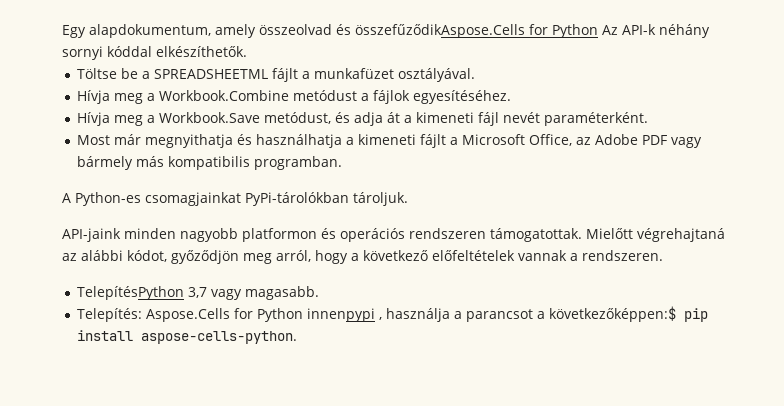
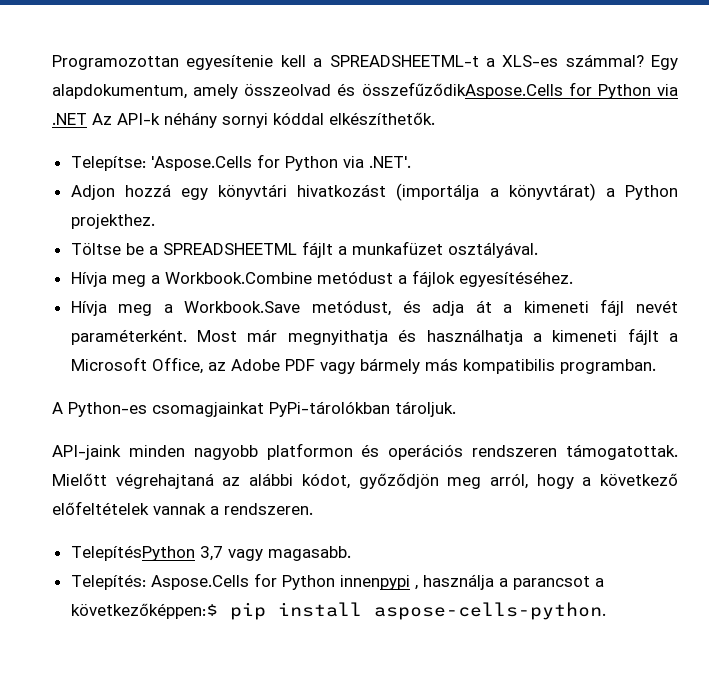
(62, 31) none -> [52,54,644,70] Programozottan egyesítenie kell a SPREADSHEETML-t a XLS-es számmal?
(598, 31) none -> [657,84,678,96] [52,113,87,125] via .NET
(247, 51) none -> [70,154,411,171] [70,183,678,201] [70,214,155,229] // Telepítse: 'Aspose.Cells for Python via .NET'. // Adjon hozzá egy könyvtári hivatkozást (importálja a könyvtárat) a Python projekthez.
(649, 119) // -> (187, 337) none

